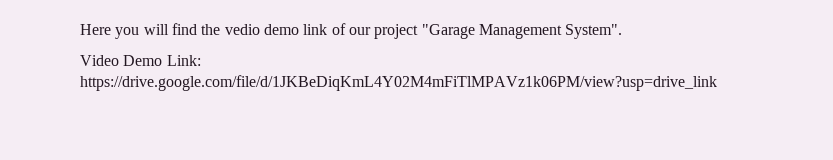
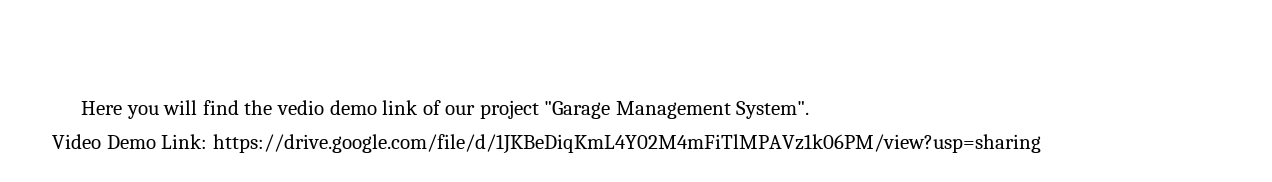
[80,75,717,91] https://drive.google.com/file/d/1JKBeDiqKmL4Y02M4mFiTlMPAVz1k06PM/view?usp=drive_link -> [212,134,1041,154] https://drive.google.com/file/d/1JKBeDiqKmL4Y02M4mFiTlMPAVz1k06PM/view?usp=sharing

